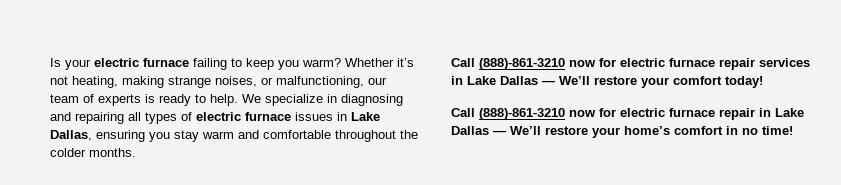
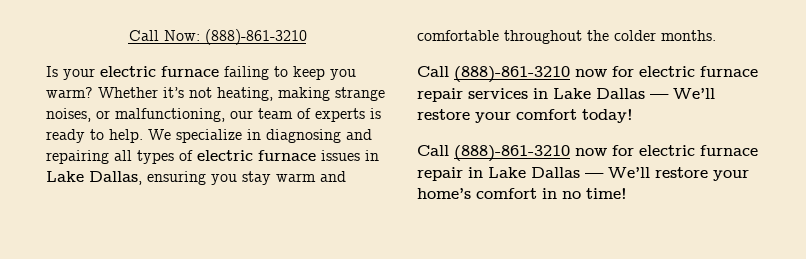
(50, 62) none -> [128,29,307,45] Call Now: (888)-861-3210 //

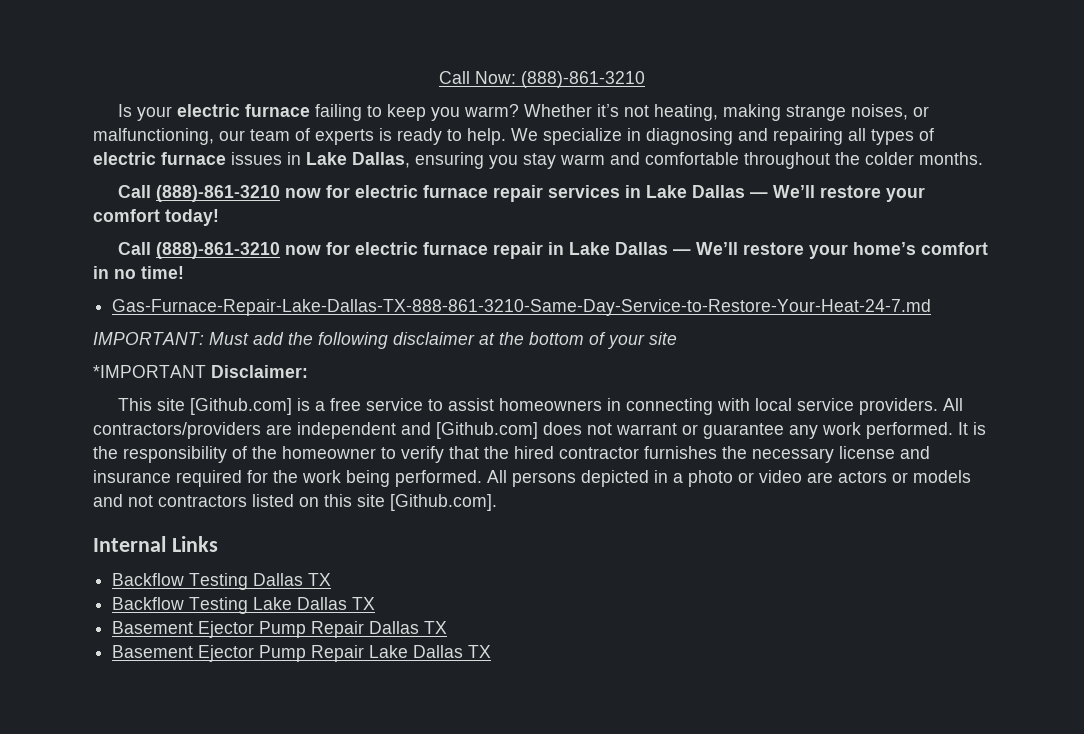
(627, 193) none -> [112,299,932,316] [93,332,677,349] [93,365,308,378] [117,398,963,415] [93,422,986,439] [93,446,930,463] [93,470,971,487] [93,494,497,511] [93,536,218,552] [112,573,332,590] [112,597,376,614] [112,621,448,638] [112,645,492,662] // Gas-Furnace-Repair-Lake-Dallas-TX-888-861-3210-Same-Day-Service-to-Restore-Your-Heat-24-7.md // IMPORTANT: Must add the following disclaimer at the bottom of your site // *IMPORTANT Disclaimer: // This site [Github.com] is a free service to assist homeowners in connecting with local service providers. All contractors/providers are independent and [Github.com] does not warrant or guarantee any work performed. It is the responsibility of the homeowner to verify that the hired contractor furnishes the necessary license and insurance required for the work being performed. All persons depicted in a photo or video are actors or models and not contractors listed on this site [Github.com]. // Internal Links // Backflow Testing Dallas TX // Backflow Testing Lake Dallas TX // Basement Ejector Pump Repair Dallas TX // Basement Ejector Pump Repair Lake Dallas TX

